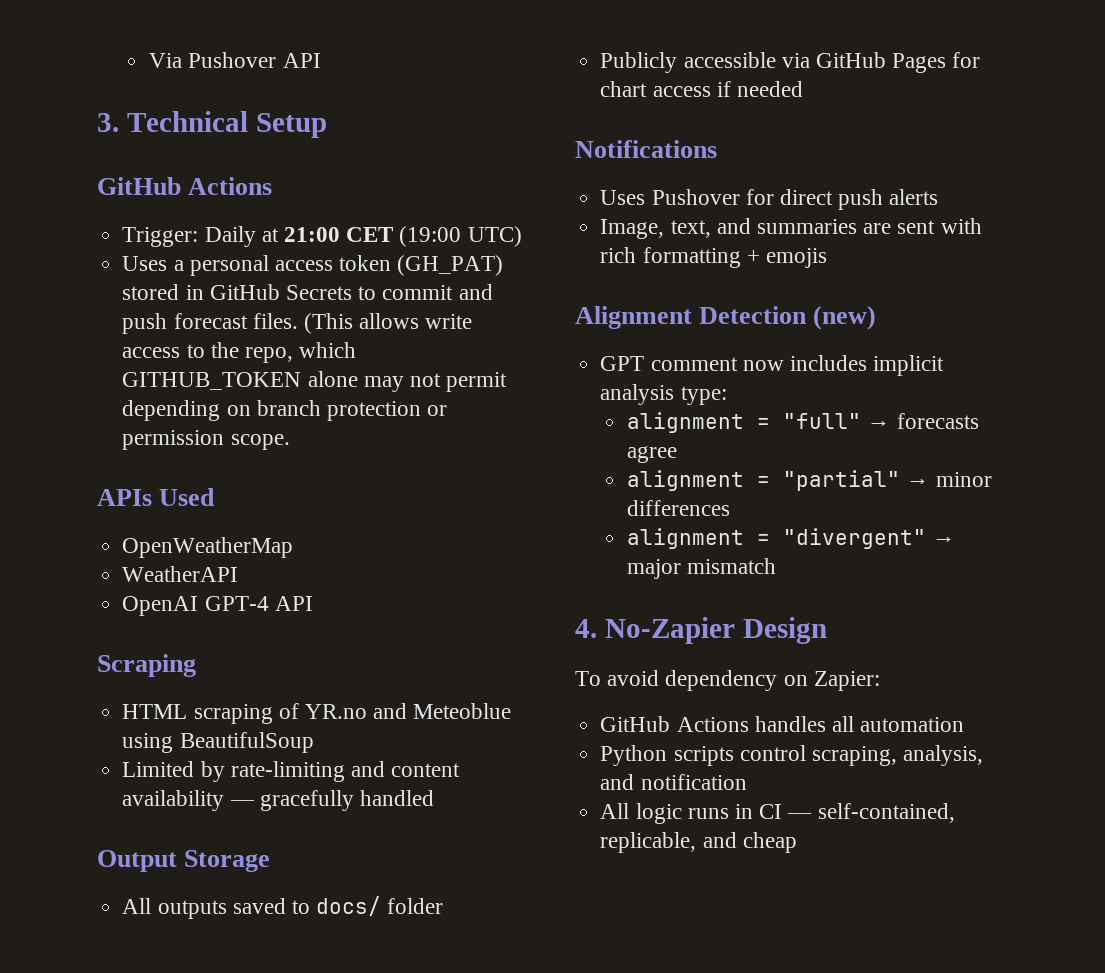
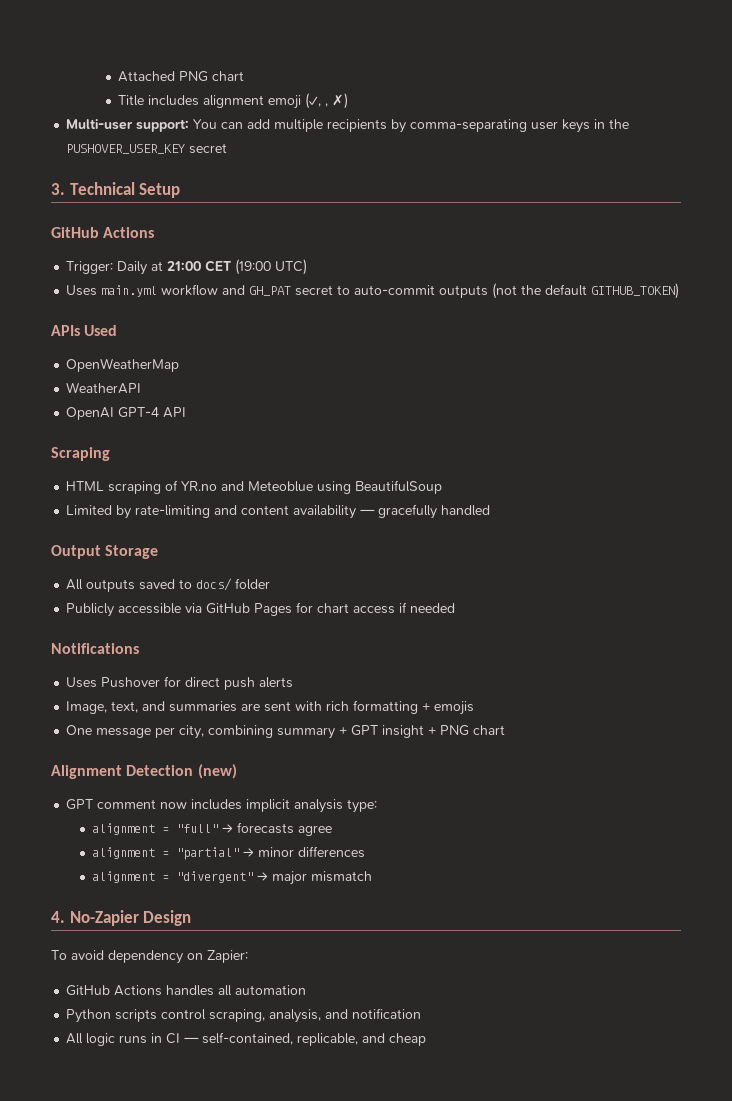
[149,52,321,68] Via Pushover API -> [118,71,245,82] [118,93,349,109] [66,119,630,133] [66,143,228,154] Attached PNG chart // Title includes alignment emoji (✓, , ✗) // Multi-user support: You can add multiple recipients by comma-separating user keys in the PUSHOVER_USER_KEY secret
[173,255,504,276] [122,284,493,300] [122,313,473,334] [122,342,357,363] [122,371,508,392] [122,400,448,421] [122,430,290,450] a personal access token (GH_PAT) stored in GitHub Secrets to commit and push forecast files. (This allows write access to the repo, which GITHUB_TOKEN alone may not permit depending on branch protection or permission scope. -> [101,283,680,299] main.yml workflow and GH_PAT secret to auto-commit outputs (not the default GITHUB_TOKEN)
(827, 258) none -> [66,725,506,739] // One message per city, combining summary + GPT insight + PNG chart

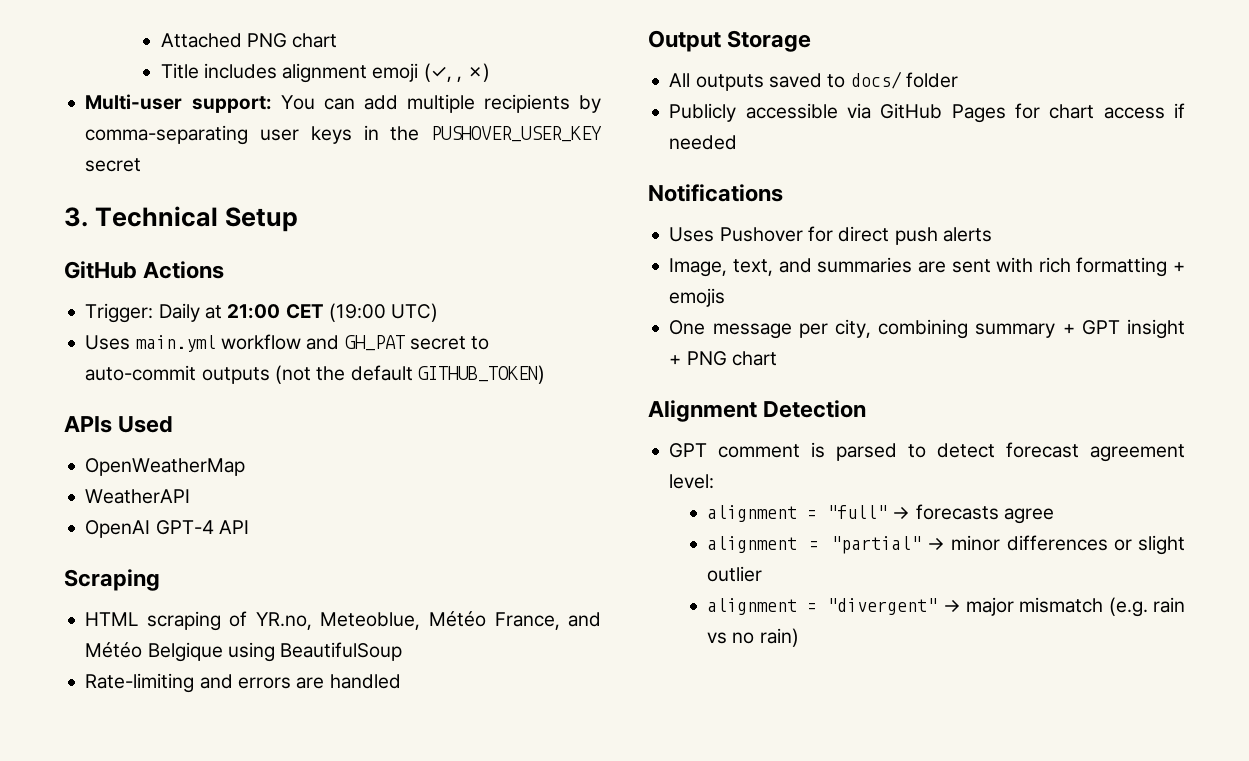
[181,480,443,494] [66,504,438,519] YR.no and Meteoblue using BeautifulSoup // Limited by rate-limiting and content availability — gracefully -> [255,611,601,630] [85,642,403,662] [85,673,325,693] YR.no, Meteoblue, Météo France, and Météo Belgique using BeautifulSoup // Rate-limiting and errors are
[197,764,237,779] (new) -> (867, 409) none
[160,799,378,813] now includes implicit analysis type: -> [811,442,1185,462] [669,474,715,489] is parsed to detect forecast agreement level:
(366, 852) none -> [1113,535,1185,555] [707,566,763,582] or slight outlier
[51,910,192,926] [51,950,248,964] [66,985,307,996] [66,1008,422,1023] [66,1032,427,1046] // 4. No-Zapier Design // To avoid dependency on Zapier: // GitHub Actions handles all automation // Python scripts control scraping, analysis, and notification // All logic runs in CI — self-contained, replicable, and cheap -> [1108,597,1185,617] [707,628,799,647] (e.g. rain vs no rain)

